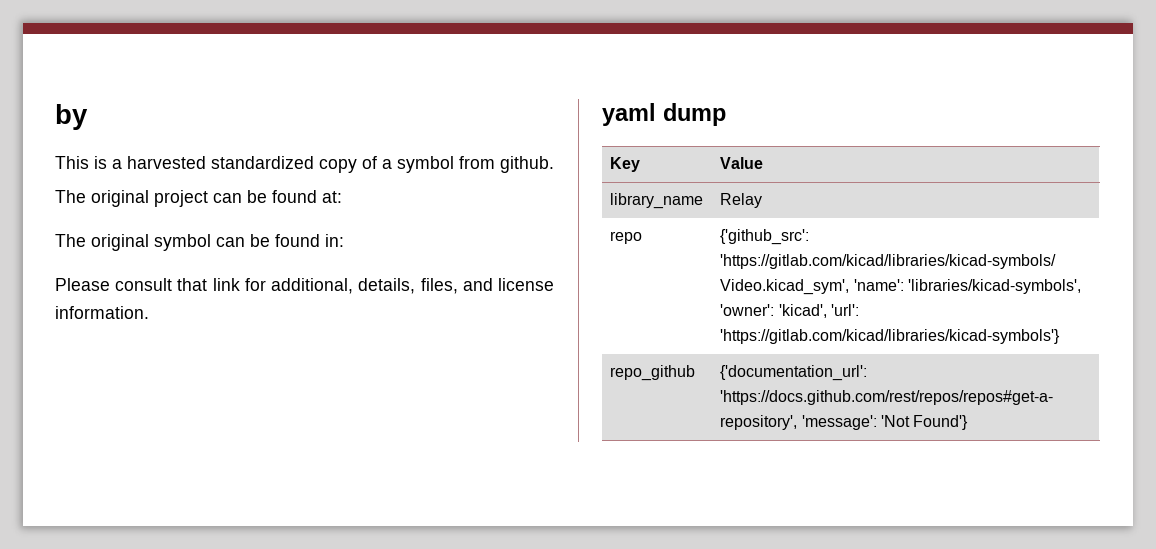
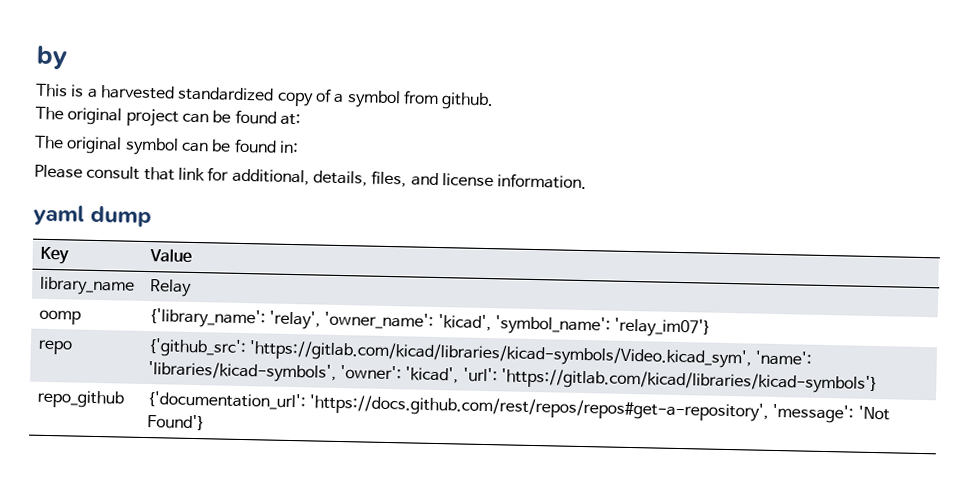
(763, 200) none -> [38,309,81,325] [148,308,712,338] // oomp | {'library_name': 'relay', 'owner_name': 'kicad', 'symbol_name': 'relay_im07'}

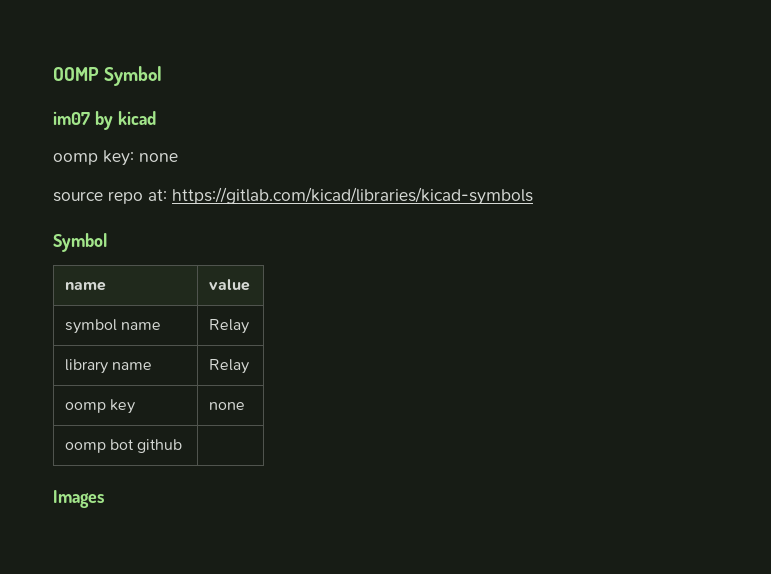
[36,45,68,70] [36,83,495,111] [35,106,301,127] [34,135,299,156] [34,164,588,190] [33,204,153,228] [39,246,69,265] [148,248,192,263] [38,276,135,296] [148,279,192,297] [38,309,81,325] [148,308,712,338] [37,339,72,355] [147,338,813,369] [147,361,879,395] [36,389,124,409] [146,391,890,424] [146,414,205,431] by // This is a harvested standardized copy of a symbol from github. // The original project can be found at: // The original symbol can be found in: // Please consult that link for additional, details, files, and license information. // yaml dump // Key | Value // library_name | Relay // oomp | {'library_name': 'relay', 'owner_name': 'kicad', 'symbol_name': 'relay_im07'} // repo | {'github_src': 'https://gitlab.com/kicad/libraries/kicad-symbols/Video.kicad_sym', 'name': 'libraries/kicad-symbols', 'owner': 'kicad', 'url': 'https://gitlab.com/kicad/libraries/kicad-symbols'} // repo_github | {'documentation_url': 'https://docs.github.com/rest/repos/repos#get-a-repository', 'message': 'Not Found'} -> [53,66,163,86] [53,111,156,130] [53,150,178,166] [53,187,533,205] [53,233,107,252] [64,281,106,291] [208,279,250,291] [64,319,162,334] [208,319,249,334] [64,359,153,374] [208,359,249,374] [64,399,136,414] [208,402,245,410] [64,439,183,453] [53,490,104,508] OOMP Symbol // im07 by kicad // oomp key: none // source repo at: https://gitlab.com/kicad/libraries/kicad-symbols // Symbol // name | value // symbol name | Relay // library name | Relay // oomp key | none // oomp bot github | // Images

